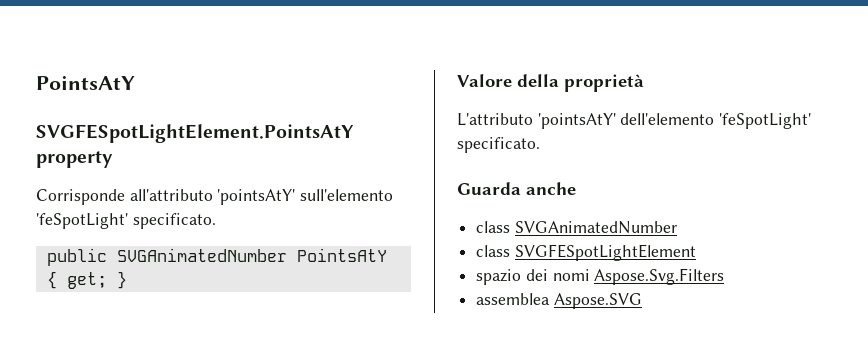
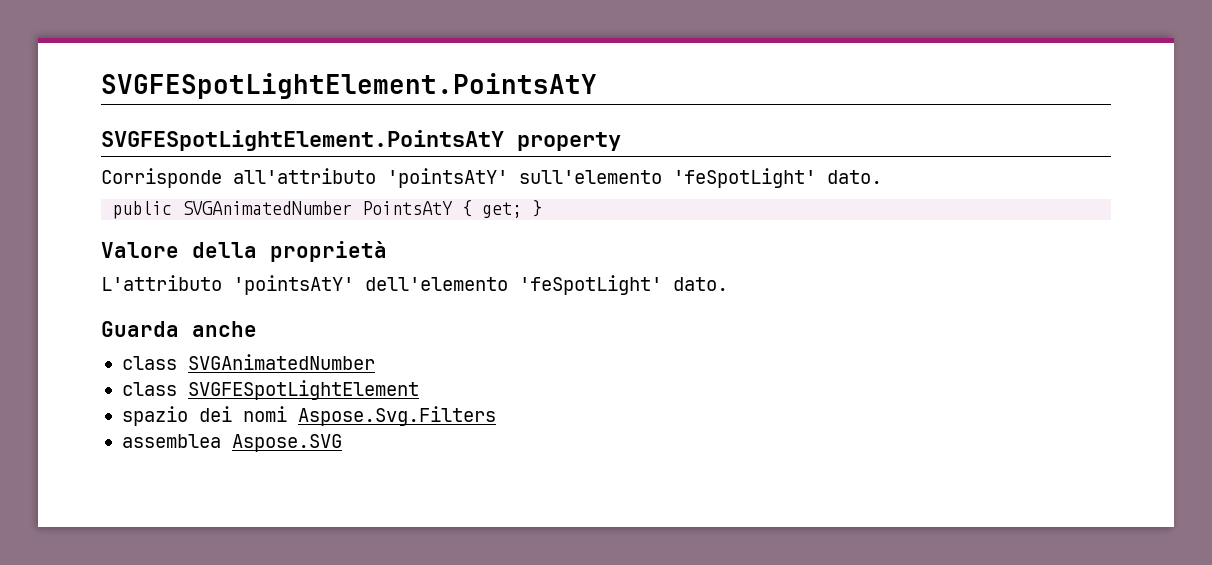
[36,76,135,90] PointsAtY -> [101,73,597,99] SVGFESpotLightElement.PointsAtY
[132,213,216,229] specificato. -> [827,170,882,184] dato.
[457,137,540,153] specificato. -> [673,277,728,291] dato.

